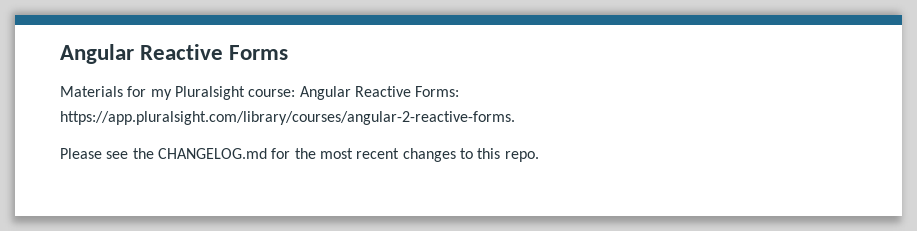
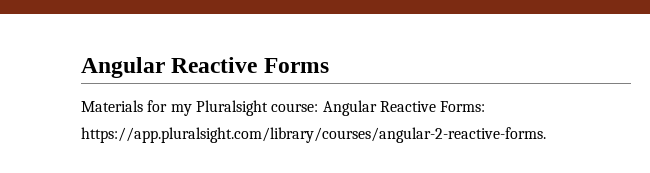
[60,148,539,162] // Please see the CHANGELOG.md for the most recent changes to this repo. -> (546, 135) none

